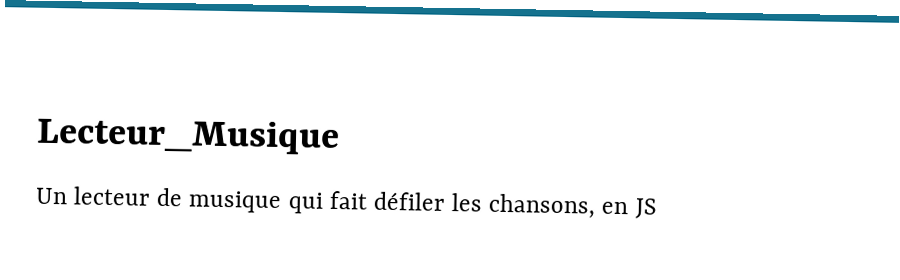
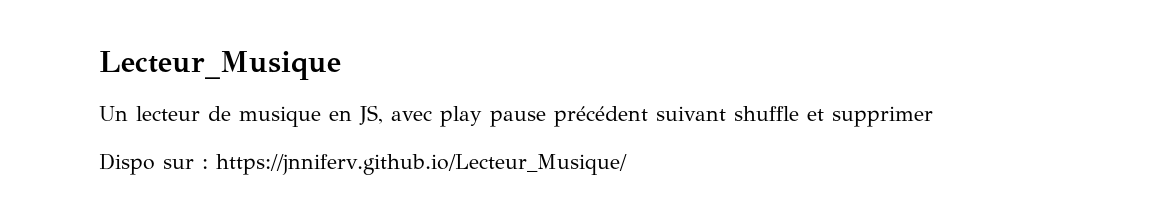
[287,190,657,219] qui fait défiler les chansons, en JS -> [329,105,933,127] [99,153,627,175] en JS, avec play pause précédent suivant shuffle et supprimer // Dispo sur : https://jnniferv.github.io/Lecteur_Musique/

